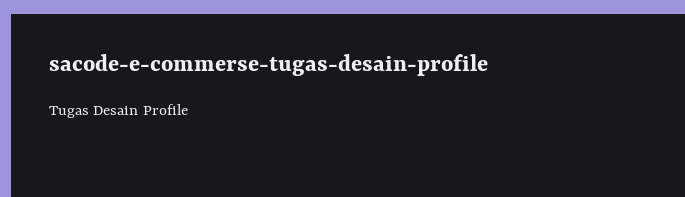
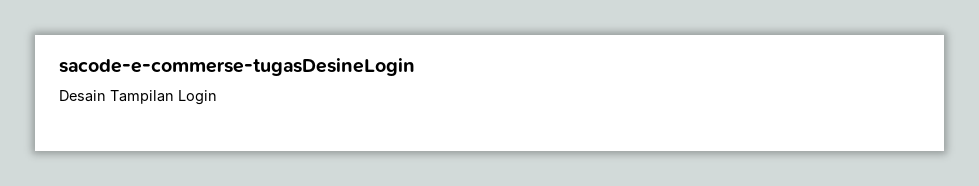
[49,54,488,76] [49,104,188,118] sacode-e-commerse-tugas-desain-profile // Tugas Desain Profile -> [59,58,415,76] [59,90,217,105] sacode-e-commerse-tugasDesineLogin // Desain Tampilan Login

